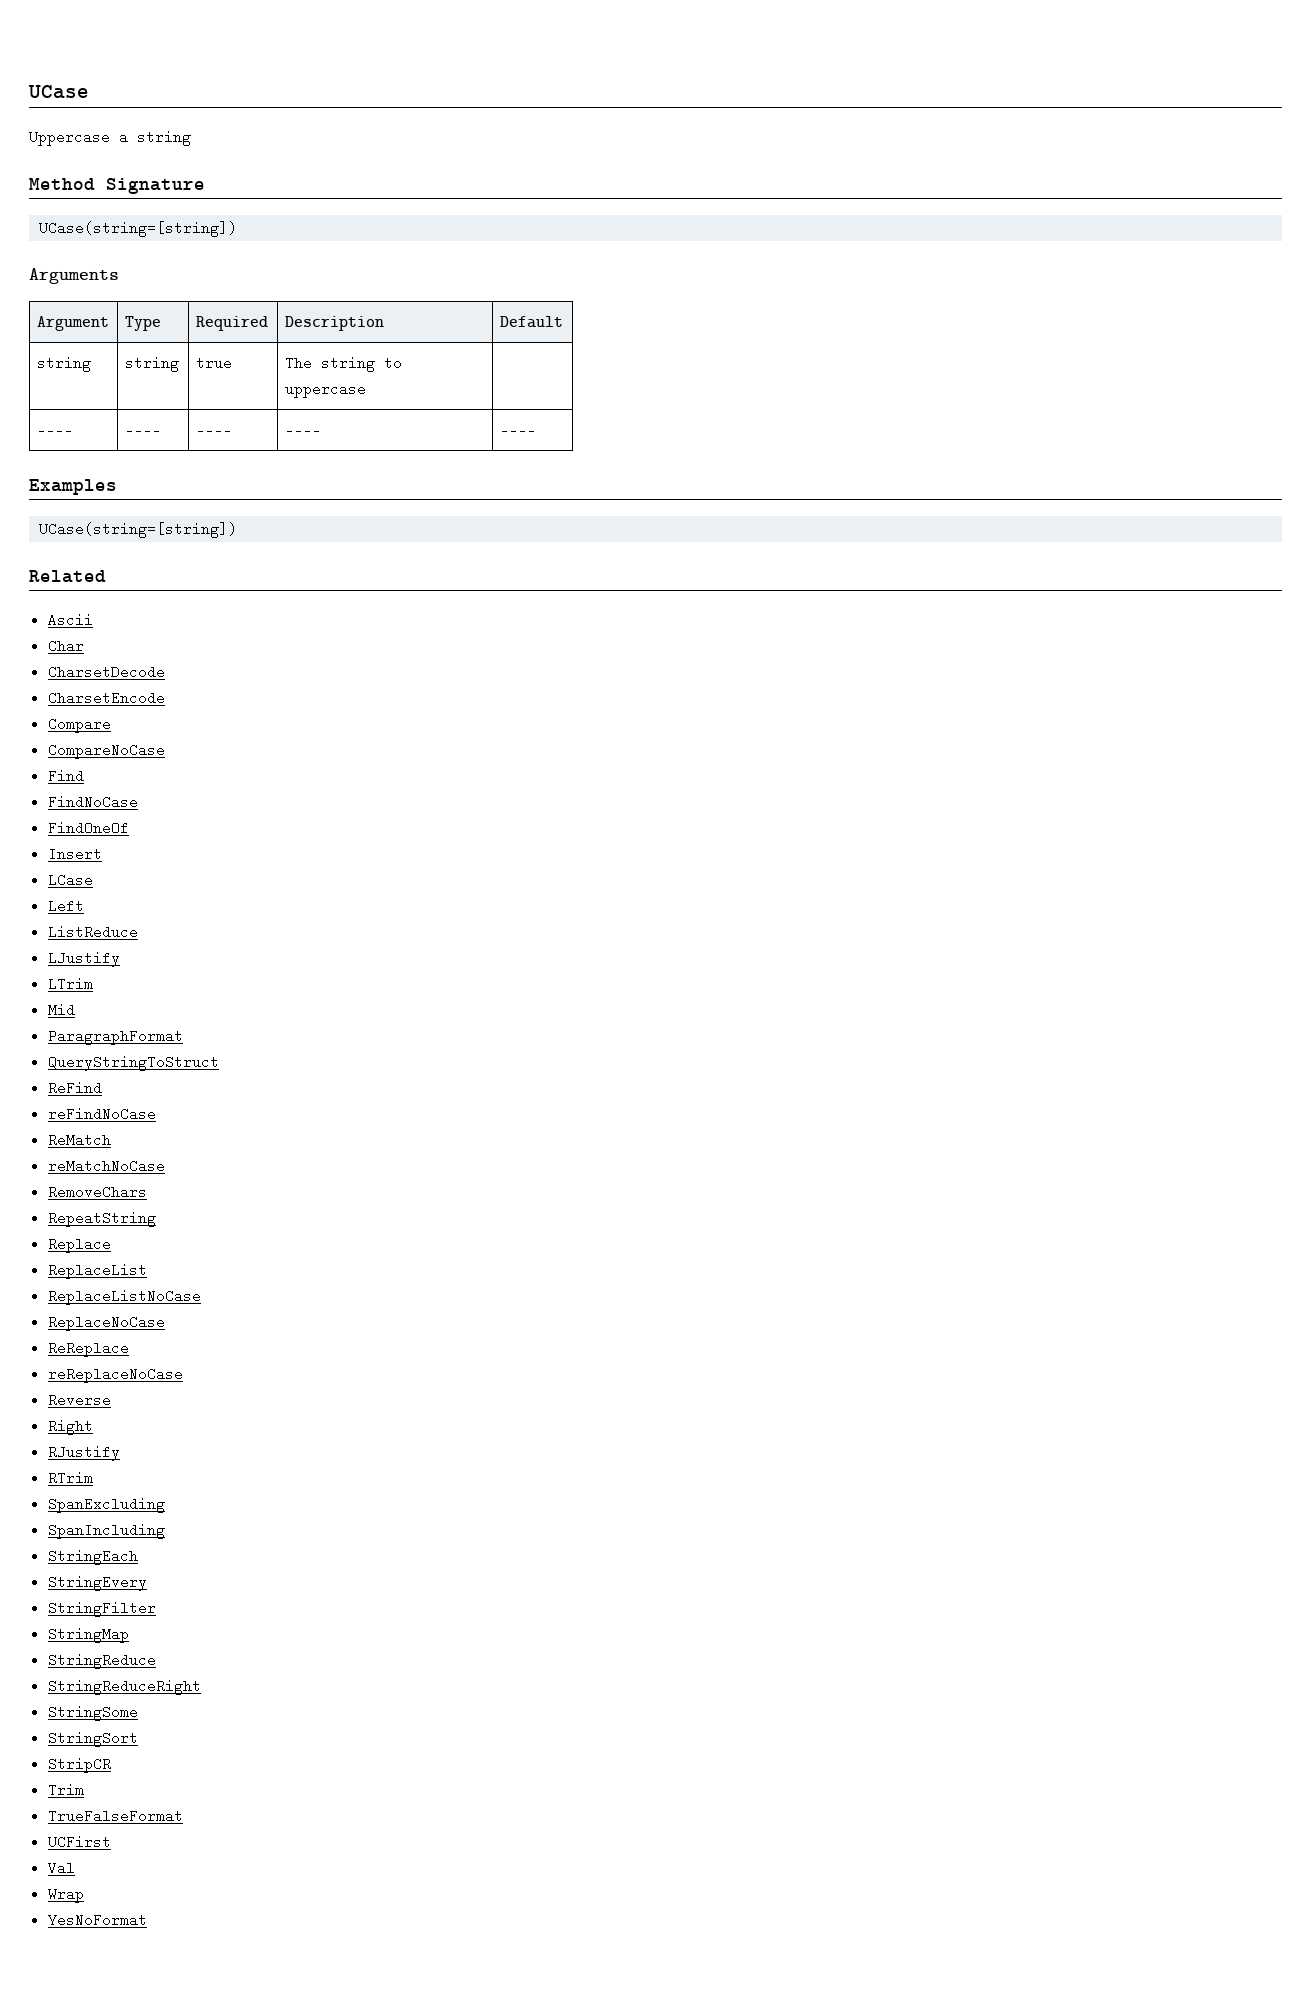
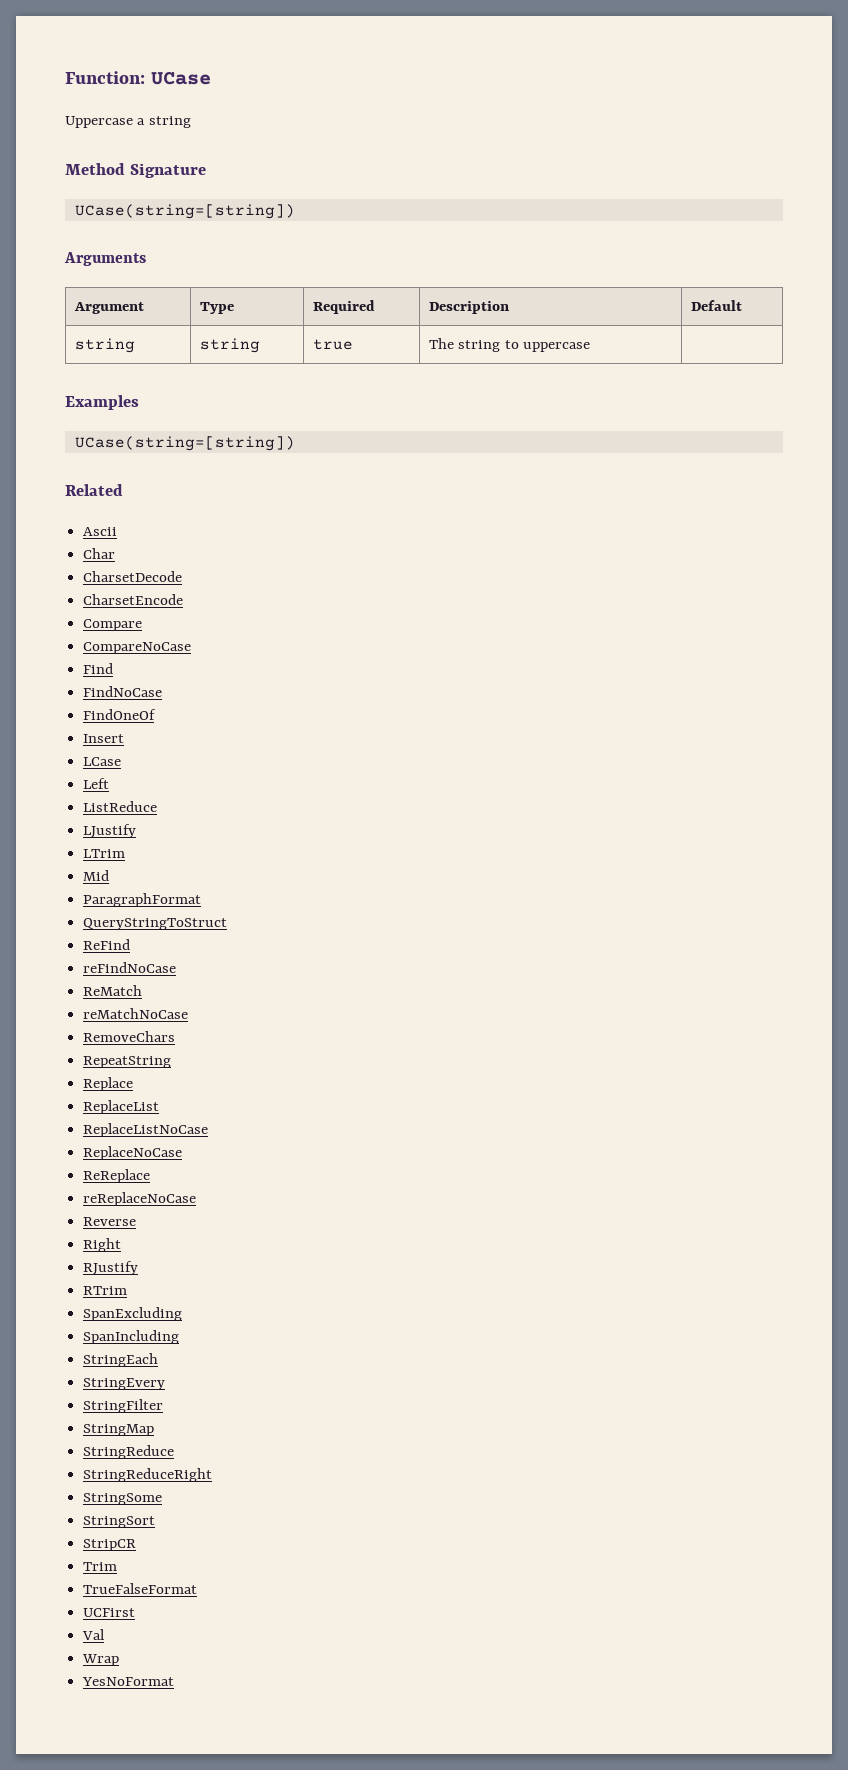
(28, 92) none -> [65,71,145,84] Function:
[36,423,73,437] [124,423,161,437] [195,423,232,437] [284,423,321,437] [499,423,536,437] // ---- | ---- | ---- | ---- | ---- -> (590, 347) none

